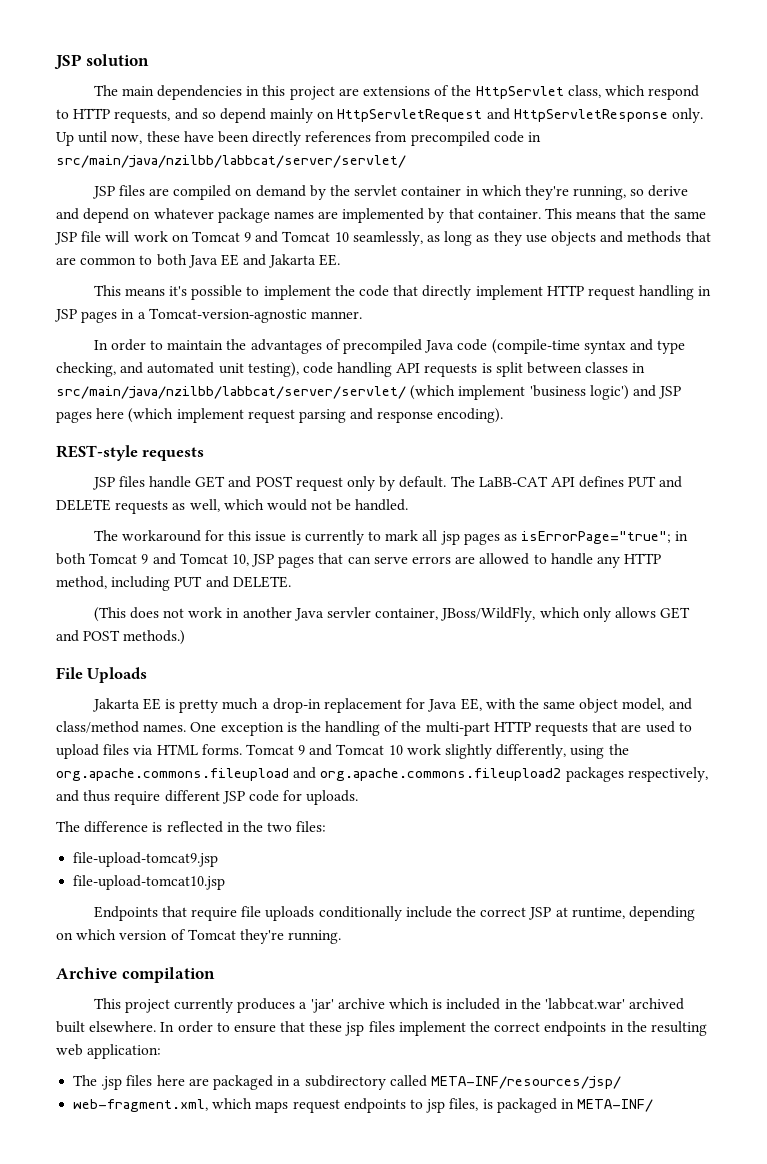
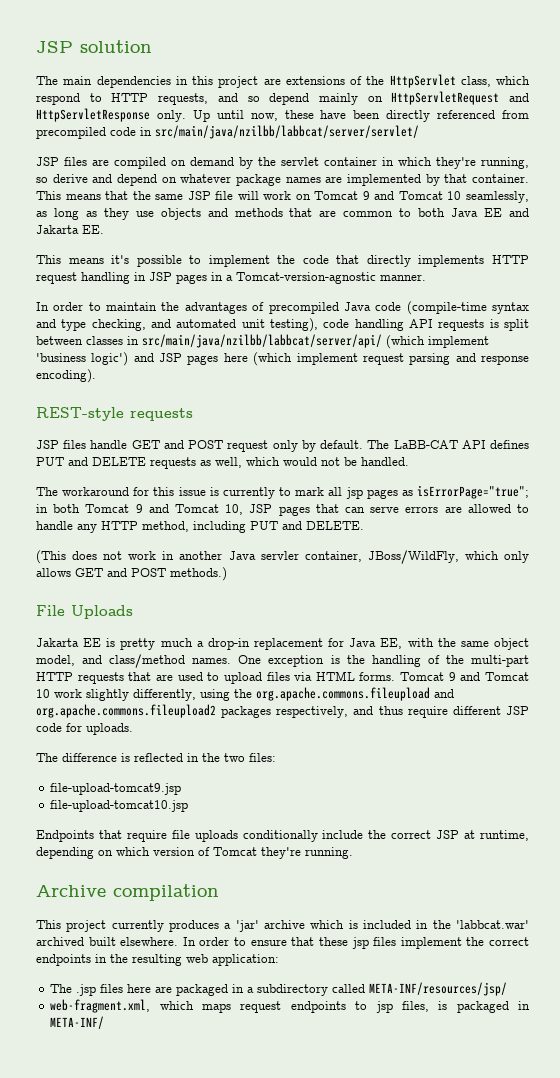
[305,131,372,142] references -> [437,110,496,119] referenced
[475,285,543,300] implement -> [418,255,485,267] implements
[56,386,406,399] src/main/java/nzilbb/labbcat/server/servlet/ -> [142,334,382,348] src/main/java/nzilbb/labbcat/server/api/

